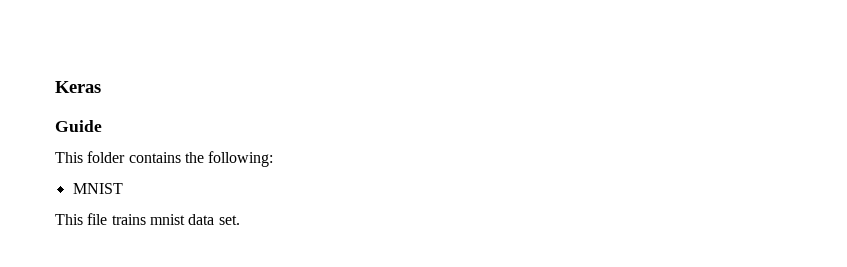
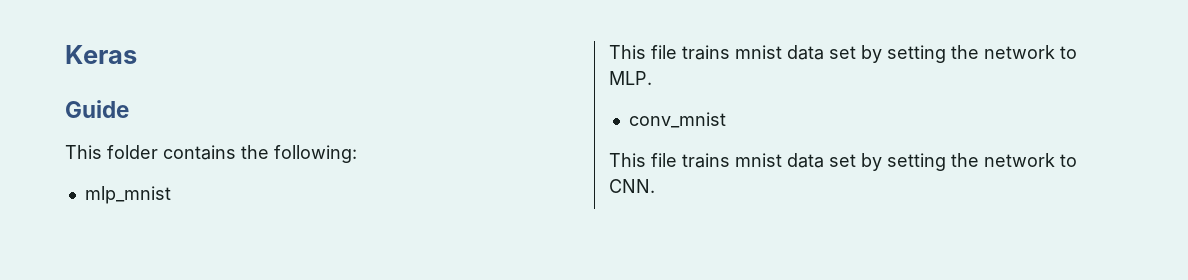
[72,183,123,194] [55,213,240,225] MNIST // This file trains mnist data set. -> [84,186,171,204] [609,45,1077,63] [609,71,652,85] [628,112,726,128] [609,153,1077,171] [609,179,655,193] mlp_mnist // This file trains mnist data set by setting the network to MLP. // conv_mnist // This file trains mnist data set by setting the network to CNN.

